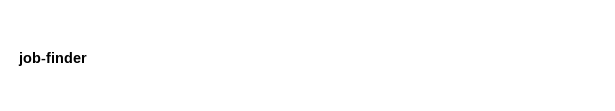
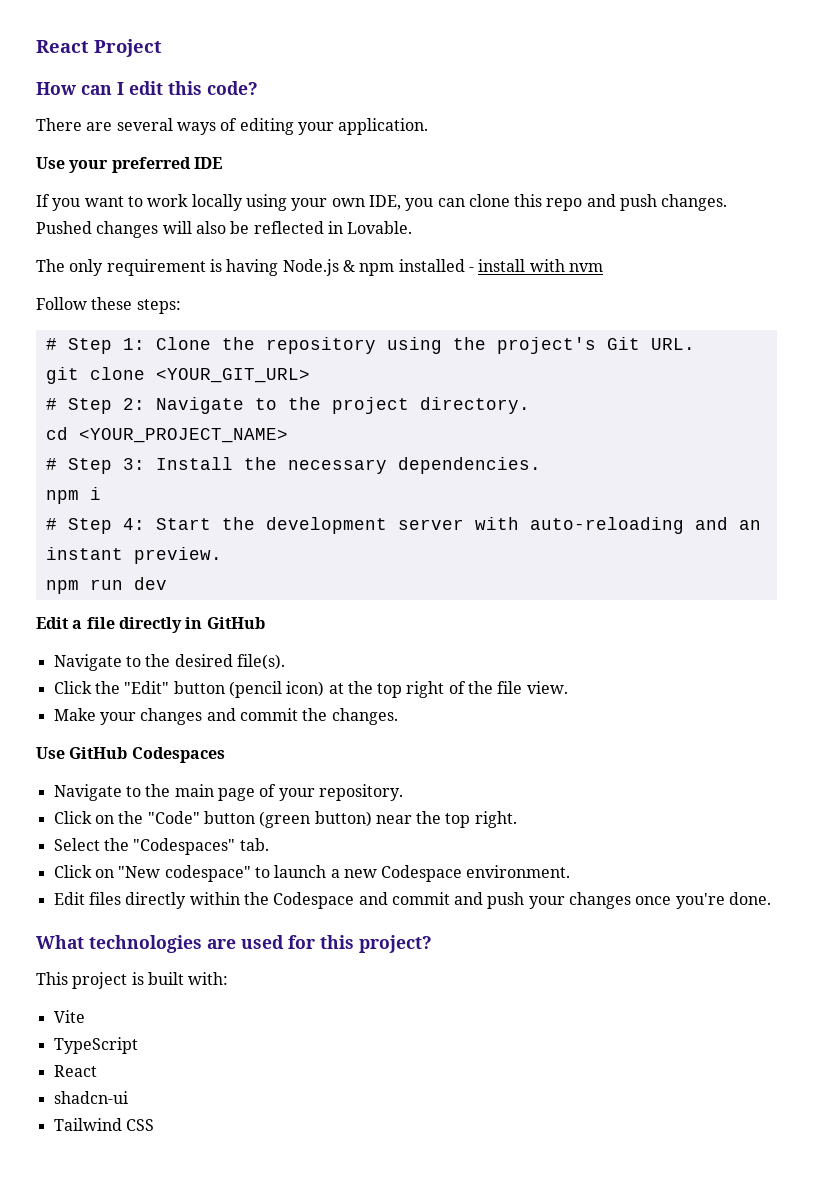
[18,52,87,66] job-finder -> [36,39,162,57] [36,81,258,95] [36,118,429,135] [36,157,222,173] [36,194,728,211] [36,221,413,238] [36,259,603,276] [36,297,181,314] [45,337,695,354] [45,367,310,384] [45,397,530,414] [45,427,288,443] [45,457,541,474] [45,487,101,504] [45,517,761,534] [45,547,222,564] [45,577,167,594] [36,617,265,633] [53,654,285,671] [53,681,568,698] [53,708,398,725] [36,747,225,763] [53,784,403,801] [53,811,517,828] [53,838,269,855] [53,865,571,882] [53,892,772,909] [36,935,432,953] [36,972,229,989] [53,1010,85,1023] [53,1037,138,1054] [53,1065,97,1077] [53,1091,128,1104] [53,1118,154,1131] React Project // How can I edit this code? // There are several ways of editing your application. // Use your preferred IDE // If you want to work locally using your own IDE, you can clone this repo and push changes. Pushed changes will also be reflected in Lovable. // The only requirement is having Node.js & npm installed - install with nvm // Follow these steps: // # Step 1: Clone the repository using the project's Git URL. // git clone <YOUR_GIT_URL> // # Step 2: Navigate to the project directory. // cd <YOUR_PROJECT_NAME> // # Step 3: Install the necessary dependencies. // npm i // # Step 4: Start the development server with auto-reloading and an instant preview. // npm run dev // Edit a file directly in GitHub // Navigate to the desired file(s). // Click the "Edit" button (pencil icon) at the top right of the file view. // Make your changes and commit the changes. // Use GitHub Codespaces // Navigate to the main page of your repository. // Click on the "Code" button (green button) near the top right. // Select the "Codespaces" tab. // Click on "New codespace" to launch a new Codespace environment. // Edit files directly within the Codespace and commit and push your changes once you're done. // What technologies are used for this project? // This project is built with: // Vite // TypeScript // React // shadcn-ui // Tailwind CSS

